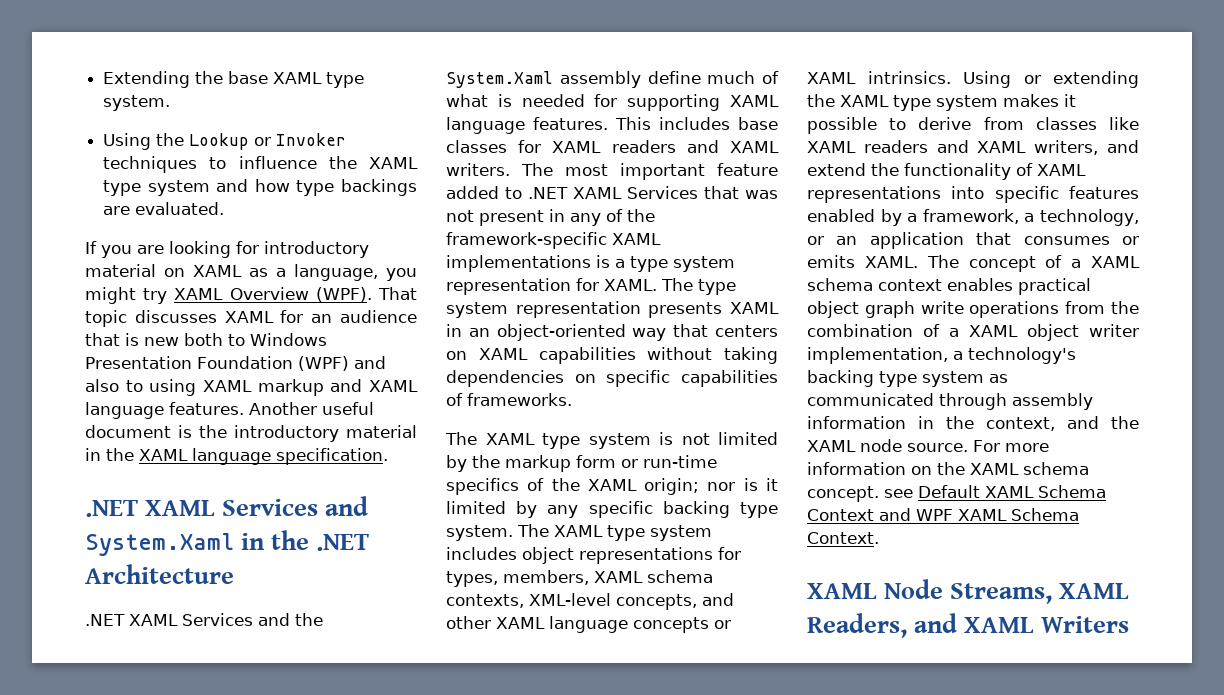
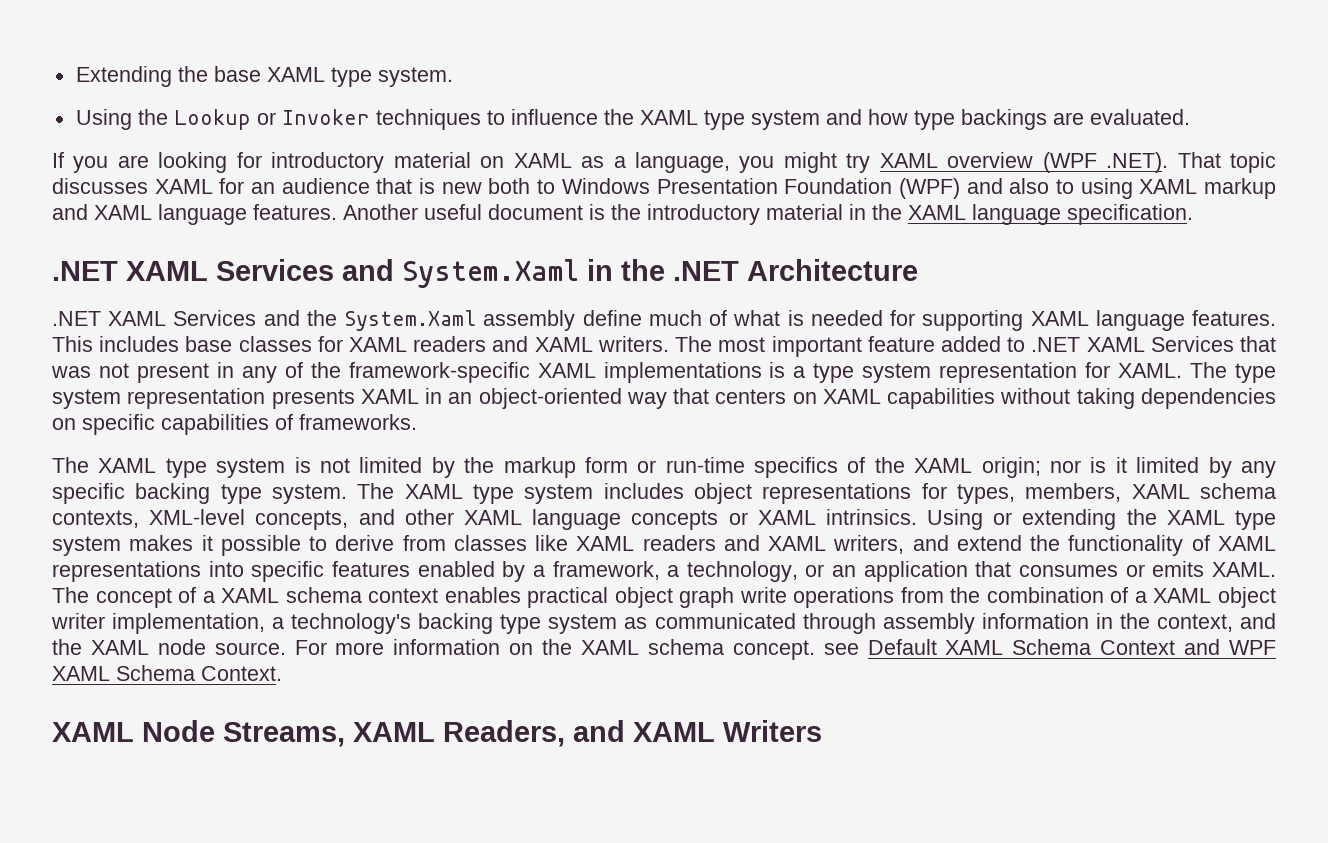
[229,287,372,302] Overview (WPF). -> [947,152,1169,173] overview (WPF .NET).

